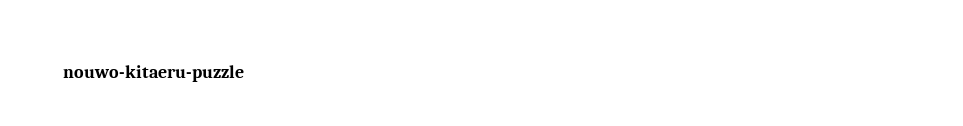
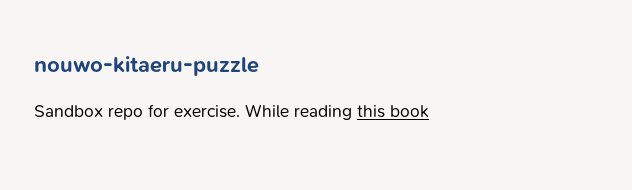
(244, 73) none -> [34,104,429,120] // Sandbox repo for exercise. While reading this book

